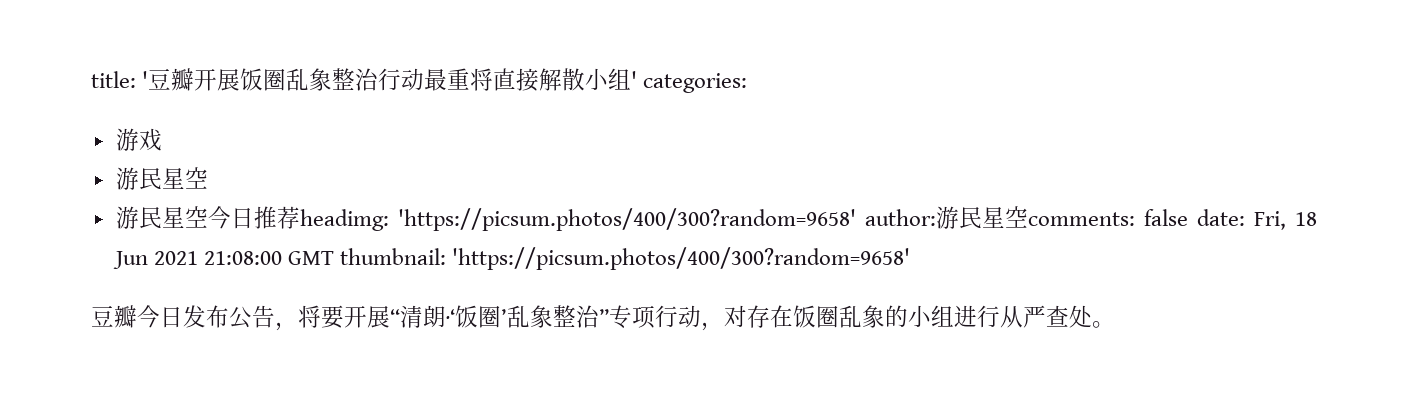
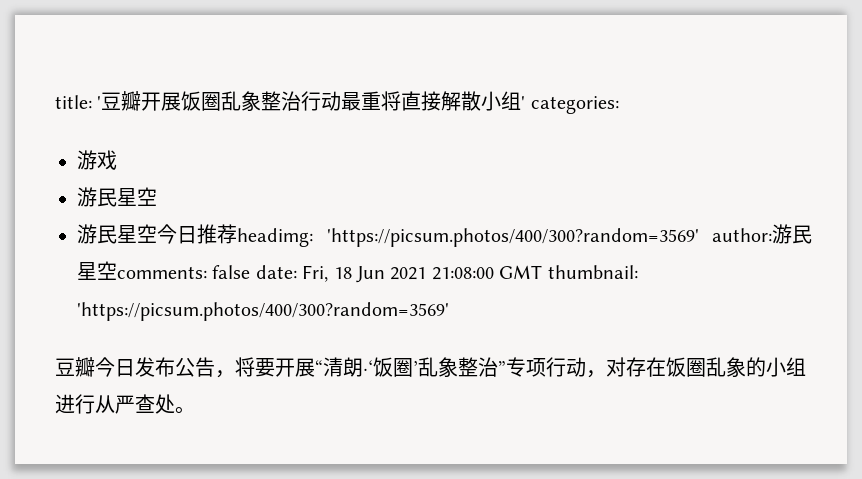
[397,208,856,231] 'https://picsum.photos/400/300?random=9658' -> [326,228,699,247] 'https://picsum.photos/400/300?random=3569'
[452,247,911,270] 'https://picsum.photos/400/300?random=9658' -> [77,302,449,321] 'https://picsum.photos/400/300?random=3569'

